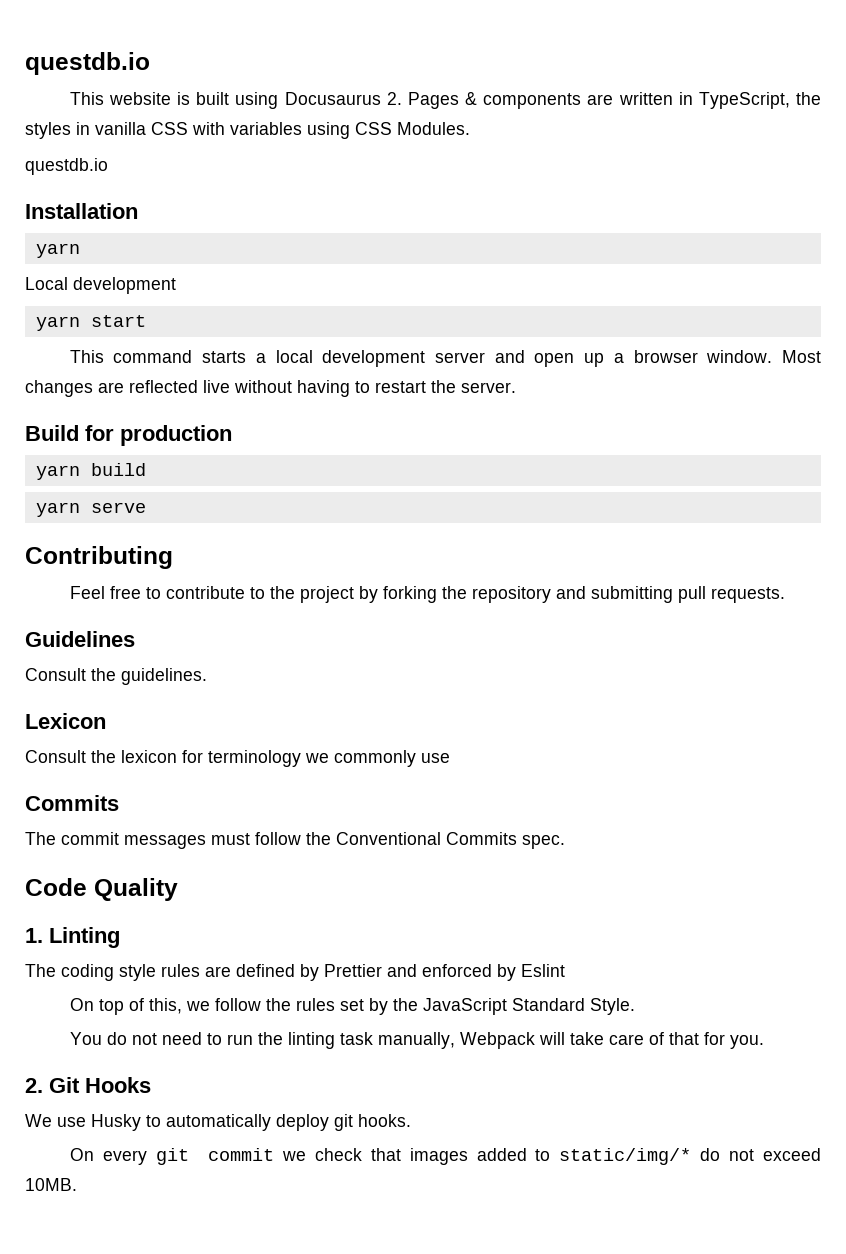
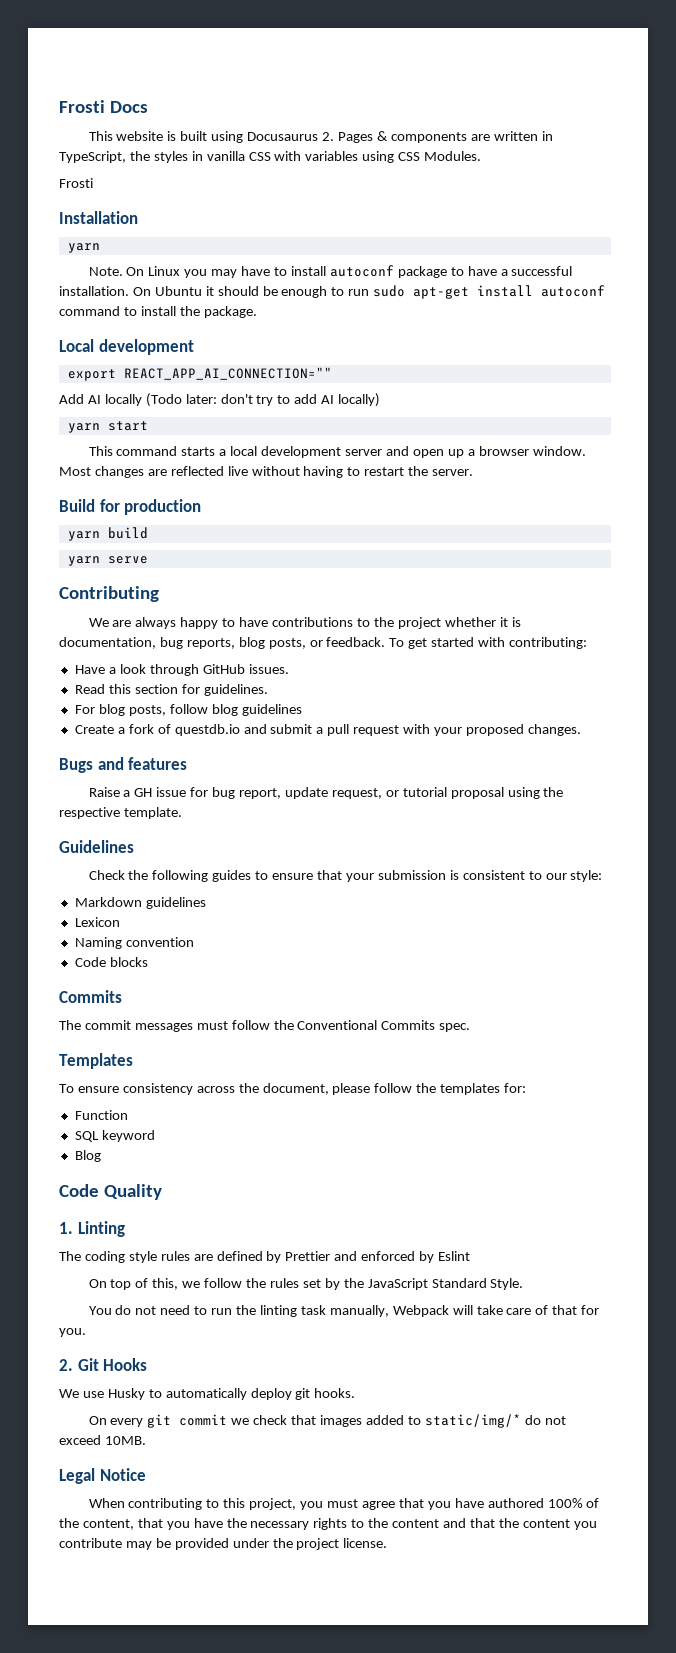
[25,52,150,75] questdb.io -> [59,100,148,113] Frosti Docs
[25,158,108,175] questdb.io -> [59,178,93,188] Frosti
[25,277,176,294] Local development -> [88,265,573,278] [59,285,606,299] [59,306,257,318] [59,339,194,355] [67,367,332,381] [59,393,381,407] Note. On Linux you may have to install autoconf package to have a successful installation. On Ubuntu it should be enough to run sudo apt-get install autoconf command to install the package. // Local development // export REACT_APP_AI_CONNECTION="" // Add AI locally (Todo later: don't try to add AI locally)
[69,586,785,603] [25,631,135,647] [25,668,207,685] [25,713,106,729] [25,750,450,767] Feel free to contribute to the project by forking the repository and submitting pull requests. // Guidelines // Consult the guidelines. // Lexicon // Consult the lexicon for terminology we commonly use -> [88,617,521,629] [59,637,588,649] [74,664,289,676] [74,684,268,696] [74,704,302,716] [74,724,581,736] [59,757,188,773] [88,787,564,799] [59,807,182,819] [59,840,134,853] [88,870,603,882] [74,897,206,909] [74,917,120,927] [74,937,194,949] [74,957,148,967] We are always happy to have contributions to the project whether it is documentation, bug reports, blog posts, or feedback. To get started with contributing: // Have a look through GitHub issues. // Read this section for guidelines. // For blog posts, follow blog guidelines // Create a fork of questdb.io and submit a pull request with your proposed changes. // Bugs and features // Raise a GH issue for bug report, update request, or tutorial proposal using the respective template. // Guidelines // Check the following guides to ensure that your submission is consistent to our style: // Markdown guidelines // Lexicon // Naming convention // Code blocks
(565, 842) none -> [59,1053,133,1069] [59,1083,527,1095] [74,1110,128,1120] [74,1130,155,1142] [74,1150,101,1162] // Templates // To ensure consistency across the document, please follow the templates for: // Function // SQL keyword // Blog
(77, 1184) none -> [59,1468,146,1484] [88,1498,600,1510] [59,1518,597,1530] [59,1538,388,1550] // Legal Notice // When contributing to this project, you must agree that you have authored 100% of the content, that you have the necessary rights to the content and that the content you contribute may be provided under the project license.

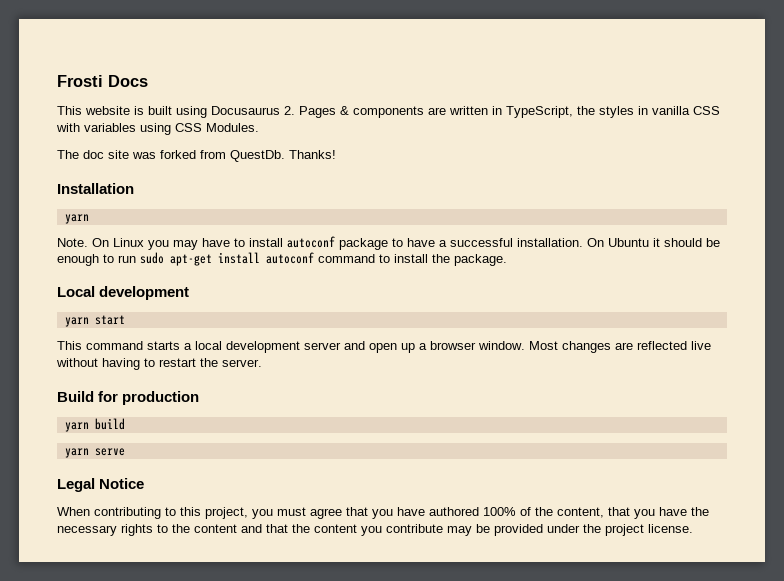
[59,178,93,188] Frosti -> [57,150,336,162] The doc site was forked from QuestDb. Thanks!
[67,367,332,381] [59,393,381,407] // export REACT_APP_AI_CONNECTION="" // Add AI locally (Todo later: don't try to add AI locally) -> (190, 293) none
[59,586,159,602] [88,617,521,629] [59,637,588,649] [74,664,289,676] [74,684,268,696] [74,704,302,716] [74,724,581,736] [59,757,188,773] [88,787,564,799] [59,807,182,819] [59,840,134,853] [88,870,603,882] [74,897,206,909] [74,917,120,927] [74,937,194,949] [74,957,148,967] [59,990,122,1003] [59,1020,471,1032] [59,1053,133,1069] [59,1083,527,1095] [74,1110,128,1120] [74,1130,155,1142] [74,1150,101,1162] [59,1184,162,1200] [59,1221,125,1237] [59,1251,471,1263] [88,1278,524,1290] [88,1305,600,1317] [59,1328,86,1337] [59,1358,148,1371] [59,1388,356,1400] [88,1414,566,1428] [59,1435,146,1445] // Contributing // We are always happy to have contributions to the project whether it is documentation, bug reports, blog posts, or feedback. To get started with contributing: // Have a look through GitHub issues. // Read this section for guidelines. // For blog posts, follow blog guidelines // Create a fork of questdb.io and submit a pull request with your proposed changes. // Bugs and features // Raise a GH issue for bug report, update request, or tutorial proposal using the respective template. // Guidelines // Check the following guides to ensure that your submission is consistent to our style: // Markdown guidelines // Lexicon // Naming convention // Code blocks // Commits // The commit messages must follow the Conventional Commits spec. // Templates // To ensure consistency across the document, please follow the templates for: // Function // SQL keyword // Blog // Code Quality // 1. Linting // The coding style rules are defined by Prettier and enforced by Eslint // On top of this, we follow the rules set by the JavaScript Standard Style. // You do not need to run the linting task manually, Webpack will take care of that for you. // 2. Git Hooks // We use Husky to automatically deploy git hooks. // On every git commit we check that images added to static/img/* do not exceed 10MB. -> (125, 452) none

